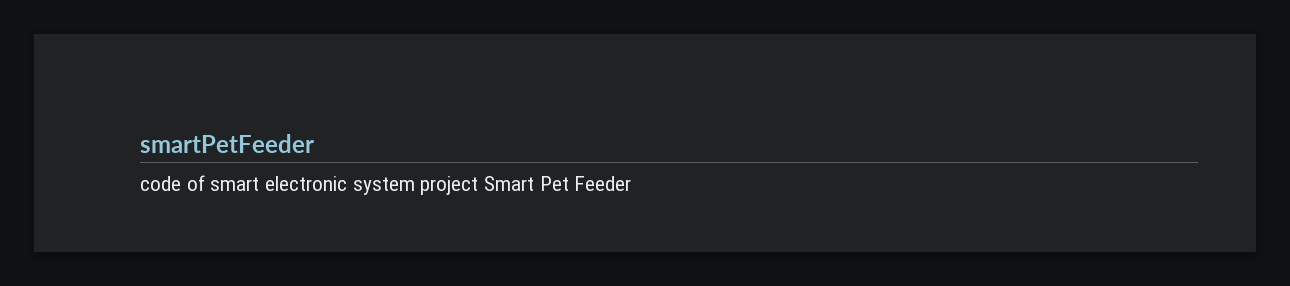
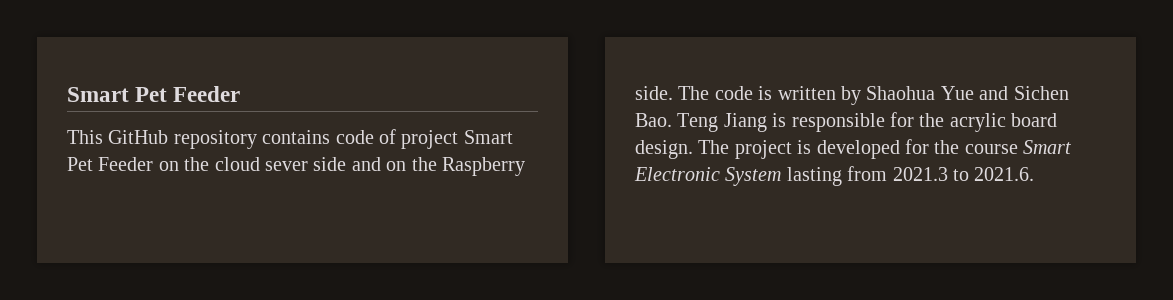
[140,134,314,153] [140,175,632,195] smartPetFeeder // code of smart electronic system project Smart Pet Feeder -> [67,86,241,102] [67,129,513,149] [67,157,525,176] [635,86,1069,105] [635,112,1058,132] [635,139,1072,159] [634,166,1035,186] Smart Pet Feeder // This GitHub repository contains code of project Smart Pet Feeder on the cloud sever side and on the Raspberry side. The code is written by Shaohua Yue and Sichen Bao. Teng Jiang is responsible for the acrylic board design. The project is developed for the course Smart Electronic System lasting from 2021.3 to 2021.6.

